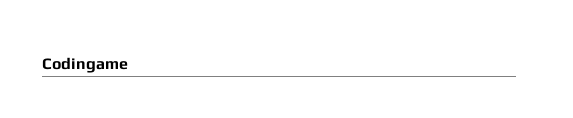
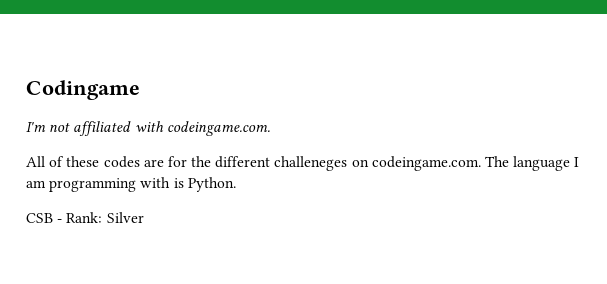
(128, 65) none -> [26,121,270,136] [26,156,580,171] [26,177,236,192] [26,212,144,223] // I'm not affiliated with codeingame.com. // All of these codes are for the different challeneges on codeingame.com. The language I am programming with is Python. // CSB - Rank: Silver

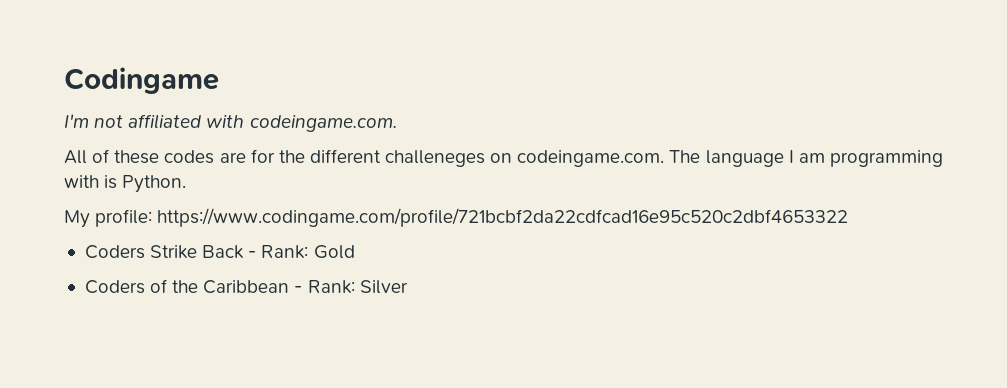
[26,213,53,223] CSB -> [64,208,849,228] [84,245,355,259] [84,279,290,294] My profile: https://www.codingame.com/profile/721bcbf2da22cdfcad16e95c520c2dbf4653322 // Coders Strike Back - Rank: Gold // Coders of the Caribbean

